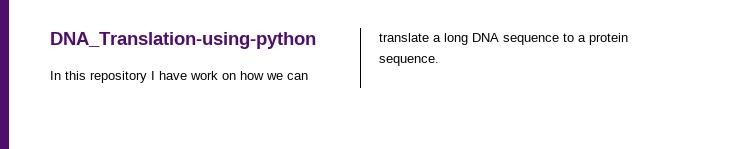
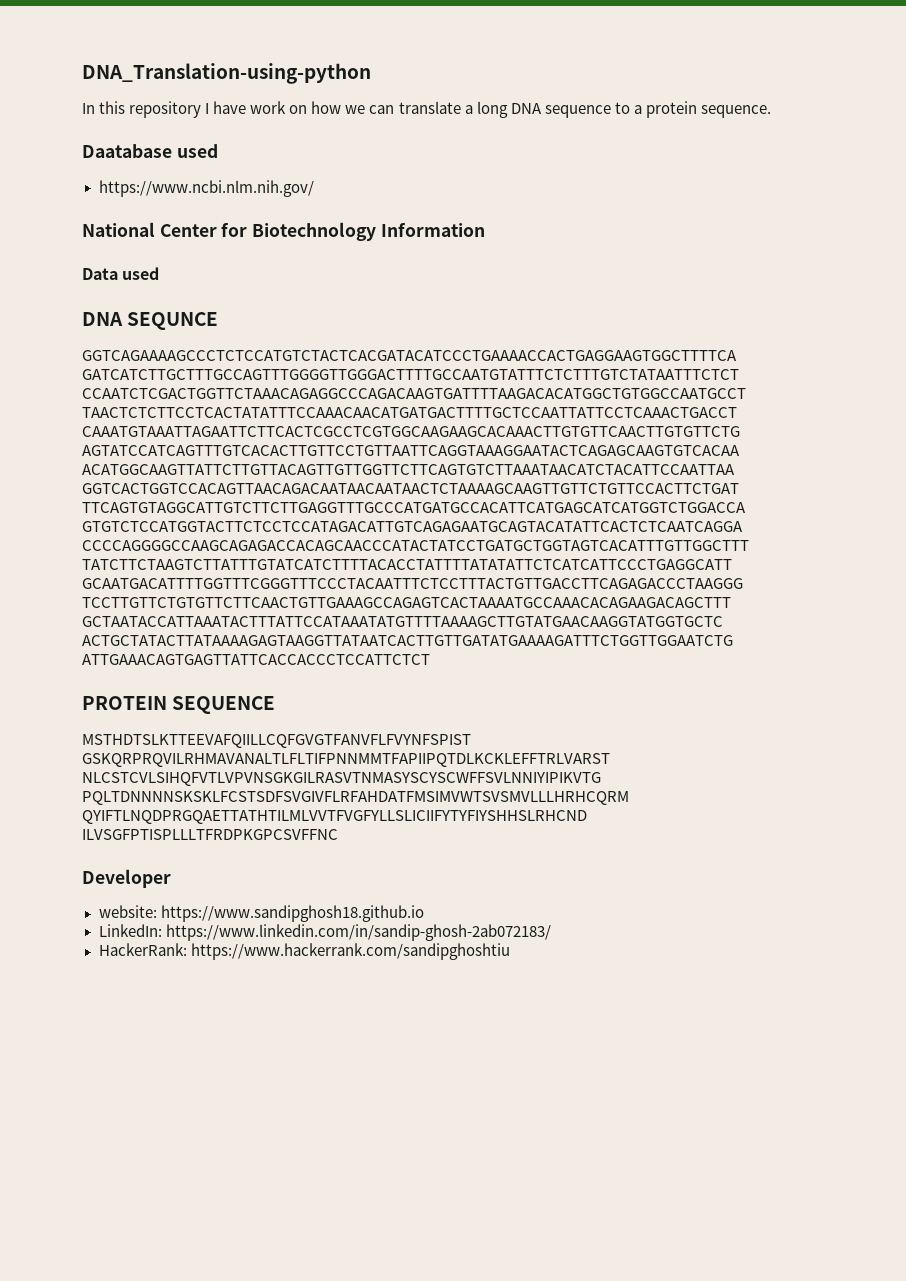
(439, 61) none -> [82,144,218,158] [98,180,314,197] [82,222,485,241] [82,267,160,280] [82,312,219,330] [82,350,737,361] [82,369,739,380] [82,388,746,399] [82,407,737,418] [82,426,740,437] [82,445,740,456] [82,464,735,475] [82,483,739,494] [82,502,746,513] [82,521,743,532] [82,540,749,551] [82,559,732,570] [82,578,743,589] [82,597,731,608] [82,616,723,627] [82,635,733,646] [82,654,430,665] [82,696,276,714] [82,734,471,748] [82,753,610,767] [82,772,601,786] [82,791,629,805] [82,810,587,824] [82,829,338,840] [82,869,171,888] [98,905,424,922] [98,924,551,941] [98,943,510,960] // Daatabase used // https://www.ncbi.nlm.nih.gov/ // National Center for Biotechnology Information // Data used // DNA SEQUNCE // GGTCAGAAAAGCCCTCTCCATGTCTACTCACGATACATCCCTGAAAACCACTGAGGAAGTGGCTTTTCA GATCATCTTGCTTTGCCAGTTTGGGGTTGGGACTTTTGCCAATGTATTTCTCTTTGTCTATAATTTCTCT CCAATCTCGACTGGTTCTAAACAGAGGCCCAGACAAGTGATTTTAAGACACATGGCTGTGGCCAATGCCT TAACTCTCTTCCTCACTATATTTCCAAACAACATGATGACTTTTGCTCCAATTATTCCTCAAACTGACCT CAAATGTAAATTAGAATTCTTCACTCGCCTCGTGGCAAGAAGCACAAACTTGTGTTCAACTTGTGTTCTG AGTATCCATCAGTTTGTCACACTTGTTCCTGTTAATTCAGGTAAAGGAATACTCAGAGCAAGTGTCACAA ACATGGCAAGTTATTCTTGTTACAGTTGTTGGTTCTTCAGTGTCTTAAATAACATCTACATTCCAATTAA GGTCACTGGTCCACAGTTAACAGACAATAACAATAACTCTAAAAGCAAGTTGTTCTGTTCCACTTCTGAT TTCAGTGTAGGCATTGTCTTCTTGAGGTTTGCCCATGATGCCACATTCATGAGCATCATGGTCTGGACCA GTGTCTCCATGGTACTTCTCCTCCATAGACATTGTCAGAGAATGCAGTACATATTCACTCTCAATCAGGA CCCCAGGGGCCAAGCAGAGACCACAGCAACCCATACTATCCTGATGCTGGTAGTCACATTTGTTGGCTTT TATCTTCTAAGTCTTATTTGTATCATCTTTTACACCTATTTTATATATTCTCATCATTCCCTGAGGCATT GCAATGACATTTTGGTTTCGGGTTTCCCTACAATTTCTCCTTTACTGTTGACCTTCAGAGACCCTAAGGG TCCTTGTTCTGTGTTCTTCAACTGTTGAAAGCCAGAGTCACTAAAATGCCAAACACAGAAGACAGCTTT GCTAATACCATTAAATACTTTATTCCATAAATATGTTTTAAAAGCTTGTATGAACAAGGTATGGTGCTC ACTGCTATACTTATAAAAGAGTAAGGTTATAATCACTTGTTGATATGAAAAGATTTCTGGTTGGAATCTG ATTGAAACAGTGAGTTATTCACCACCCTCCATTCTCT // PROTEIN SEQUENCE // MSTHDTSLKTTEEVAFQIILLCQFGVGTFANVFLFVYNFSPIST GSKQRPRQVILRHMAVANALTLFLTIFPNNMMTFAPIIPQTDLKCKLEFFTRLVARST NLCSTCVLSIHQFVTLVPVNSGKGILRASVTNMASYSCYSCWFFSVLNNIYIPIKVTG PQLTDNNNNSKSKLFCSTSDFSVGIVFLRFAHDATFMSIMVWTSVSMVLLLHRHCQRM QYIFTLNQDPRGQAETTATHTILMLVVTFVGFYLLSLICIIFYTYFIYSHHSLRHCND ILVSGFPTISPLLLTFRDPKGPCSVFFNC // Developer // website: https://www.sandipghosh18.github.io // LinkedIn: https://www.linkedin.com/in/sandip-ghosh-2ab072183/ // HackerRank: https://www.hackerrank.com/sandipghoshtiu

